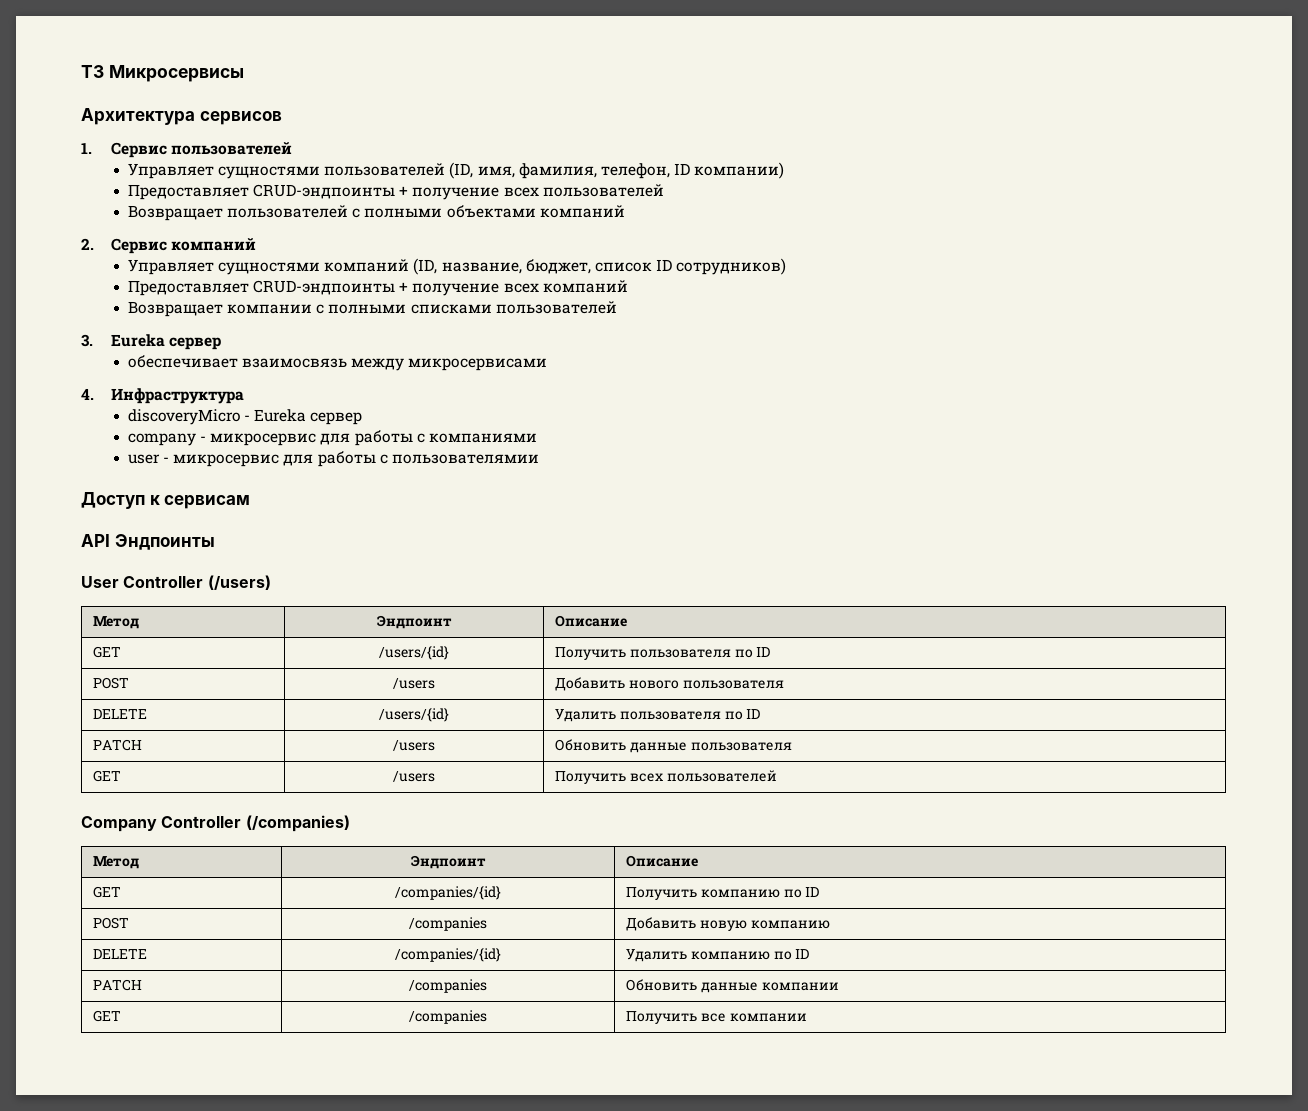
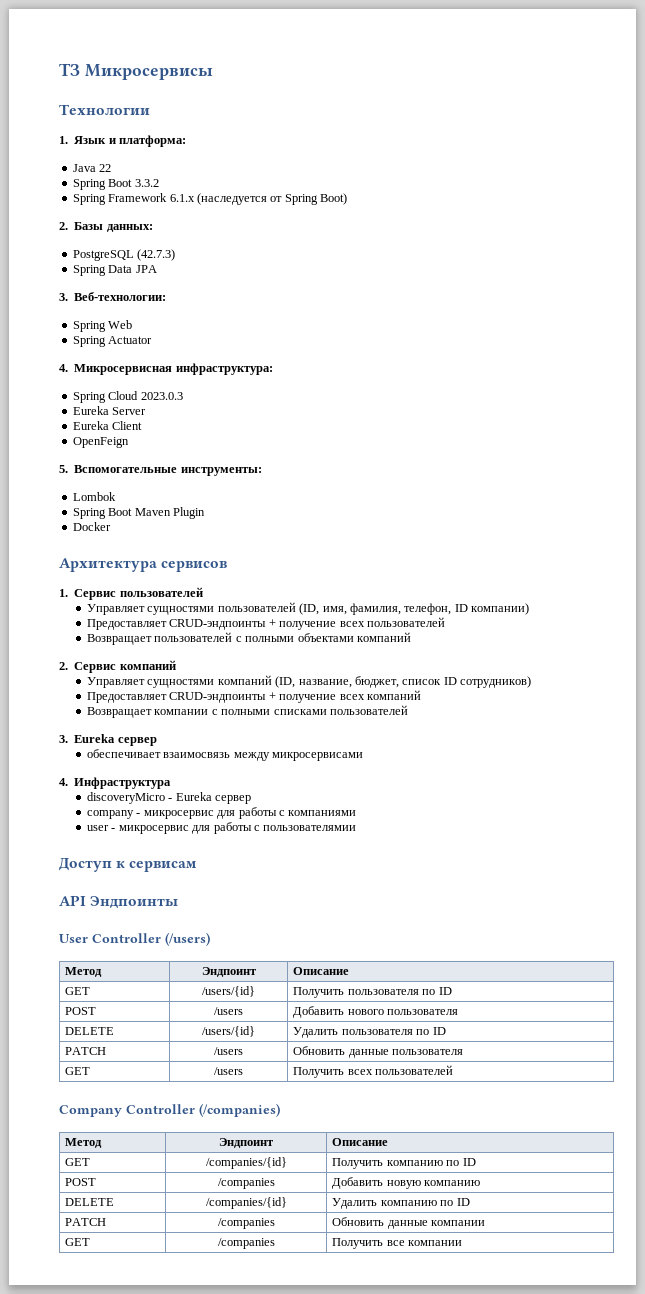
(244, 73) none -> [59,104,150,115] [59,135,186,147] [72,164,112,172] [72,179,159,190] [72,193,347,205] [59,222,153,232] [72,249,176,261] [72,265,157,276] [59,292,167,301] [72,320,133,332] [72,336,153,347] [59,363,273,375] [72,391,183,403] [72,406,147,415] [72,421,143,430] [72,437,129,448] [59,465,262,476] [72,492,116,501] [72,507,205,519] [72,522,111,531] // Технологии // 1. Язык и платформа: // Java 22 // Spring Boot 3.3.2 // Spring Framework 6.1.x (наследуется от Spring Boot) // 2. Базы данных: // PostgreSQL (42.7.3) // Spring Data JPA // 3. Веб-технологии: // Spring Web // Spring Actuator // 4. Микросервисная инфраструктура: // Spring Cloud 2023.0.3 // Eureka Server // Eureka Client // OpenFeign // 5. Вспомогательные инструменты: // Lombok // Spring Boot Maven Plugin // Docker

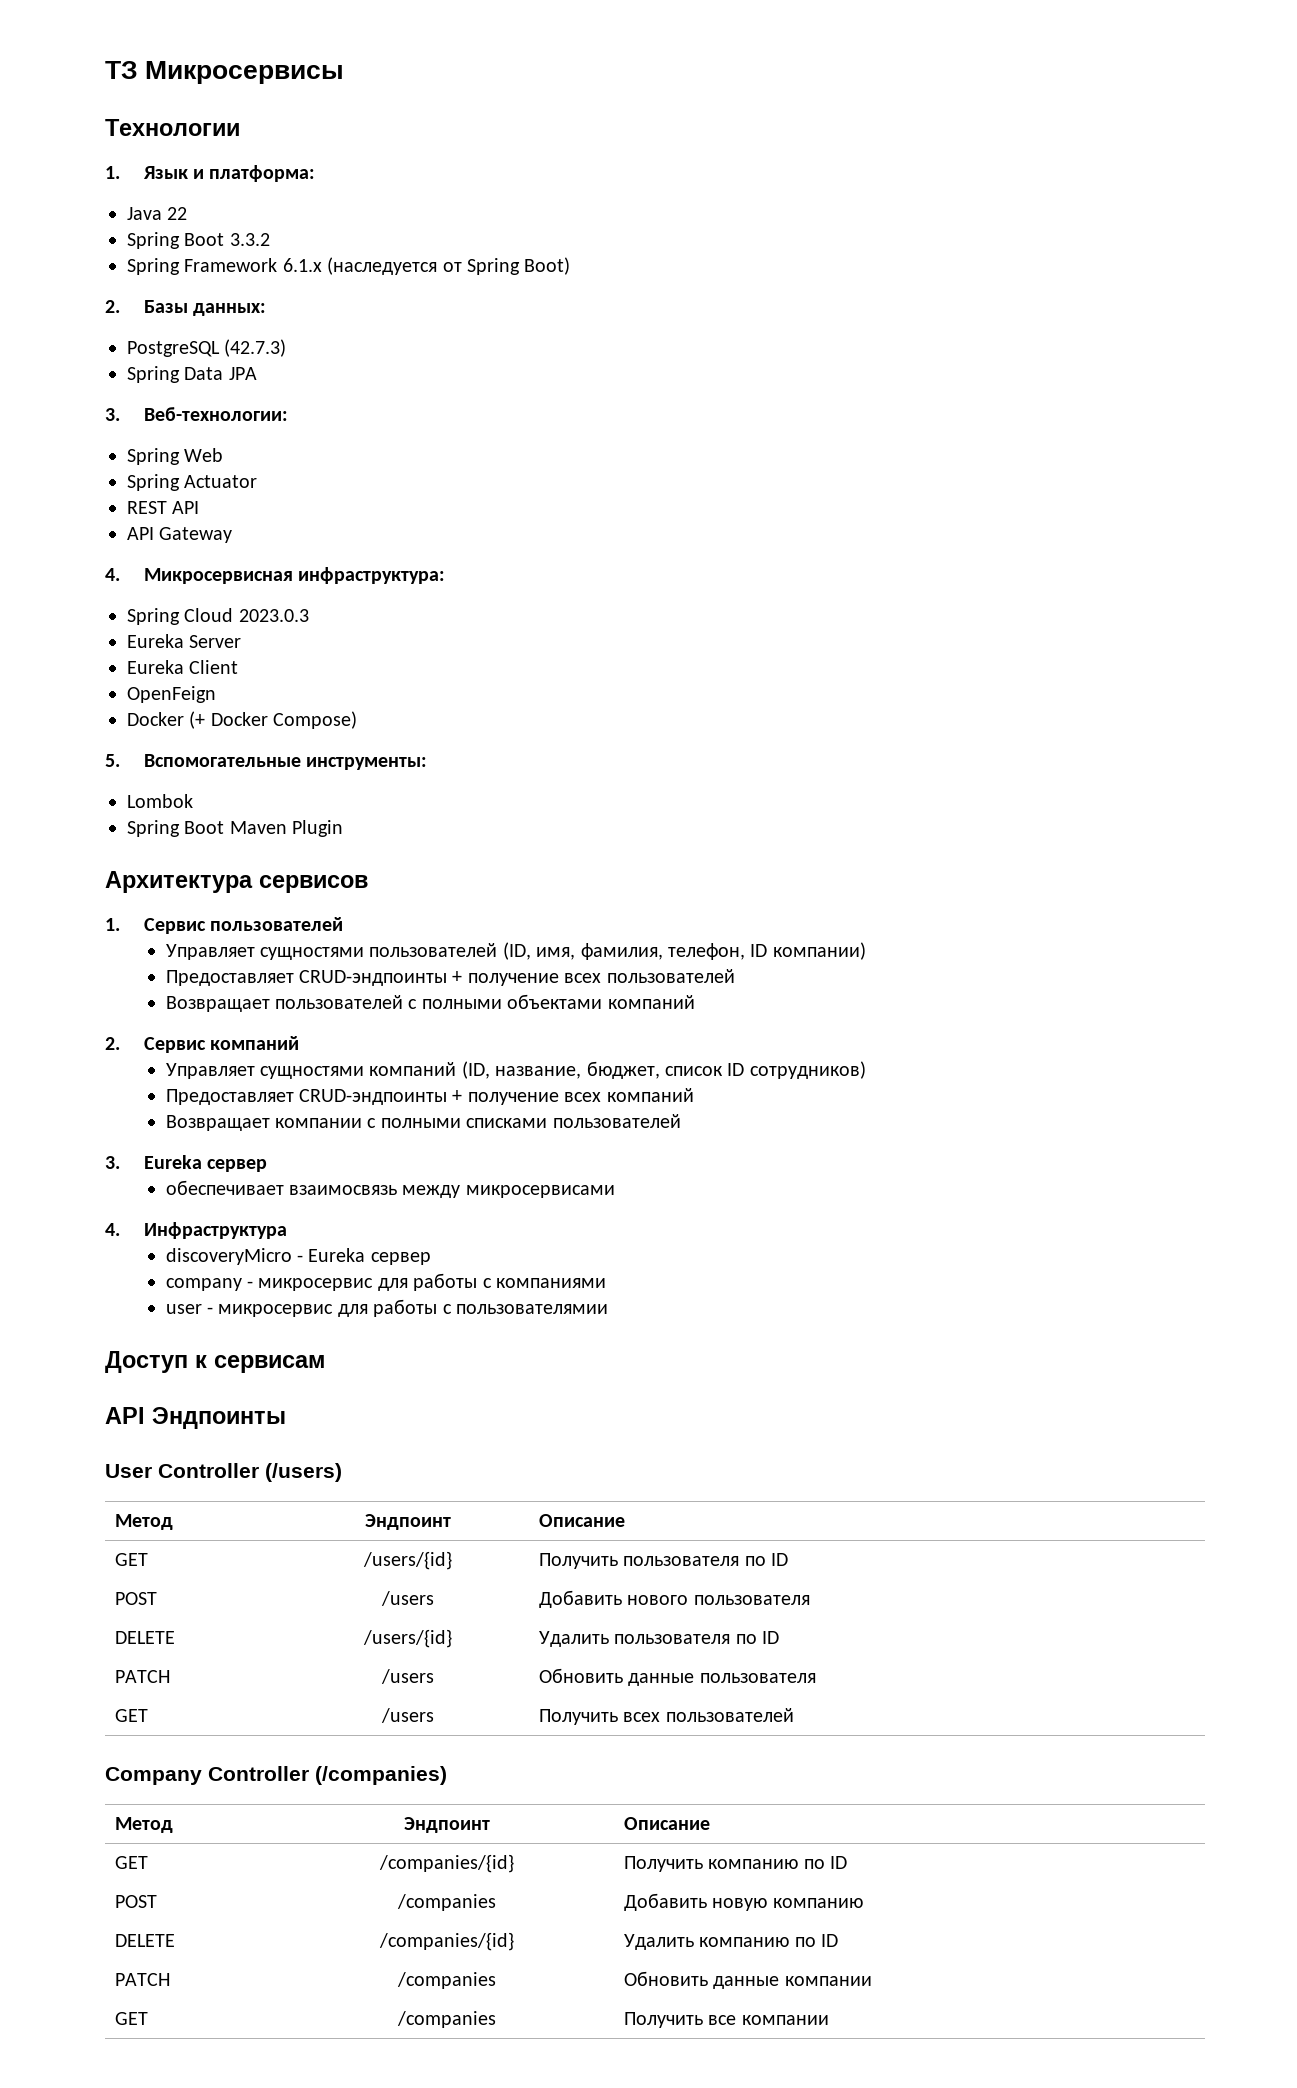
(153, 340) none -> [127,501,200,514] [127,527,233,543] // REST API // API Gateway
(129, 442) none -> [127,711,358,729] // Docker (+ Docker Compose)
[72,522,111,531] // Docker -> (344, 828) none

